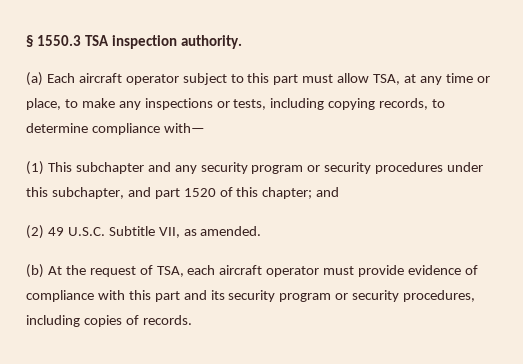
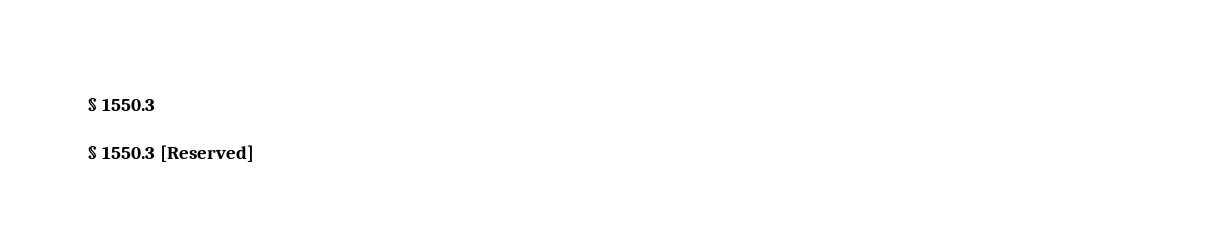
[26,35,242,49] [26,72,490,86] [26,98,446,110] [26,123,205,135] [26,161,484,175] [26,187,340,199] [26,225,262,239] [26,264,478,278] [26,290,476,302] [26,315,192,327] § 1550.3 TSA inspection authority. // (a) Each aircraft operator subject to this part must allow TSA, at any time or place, to make any inspections or tests, including copying records, to determine compliance with— // (1) This subchapter and any security program or security procedures under this subchapter, and part 1520 of this chapter; and // (2) 49 U.S.C. Subtitle VII, as amended. // (b) At the request of TSA, each aircraft operator must provide evidence of compliance with this part and its security program or security procedures, including copies of records. -> [87,98,156,112] [87,145,255,162] § 1550.3 // § 1550.3 [Reserved]

